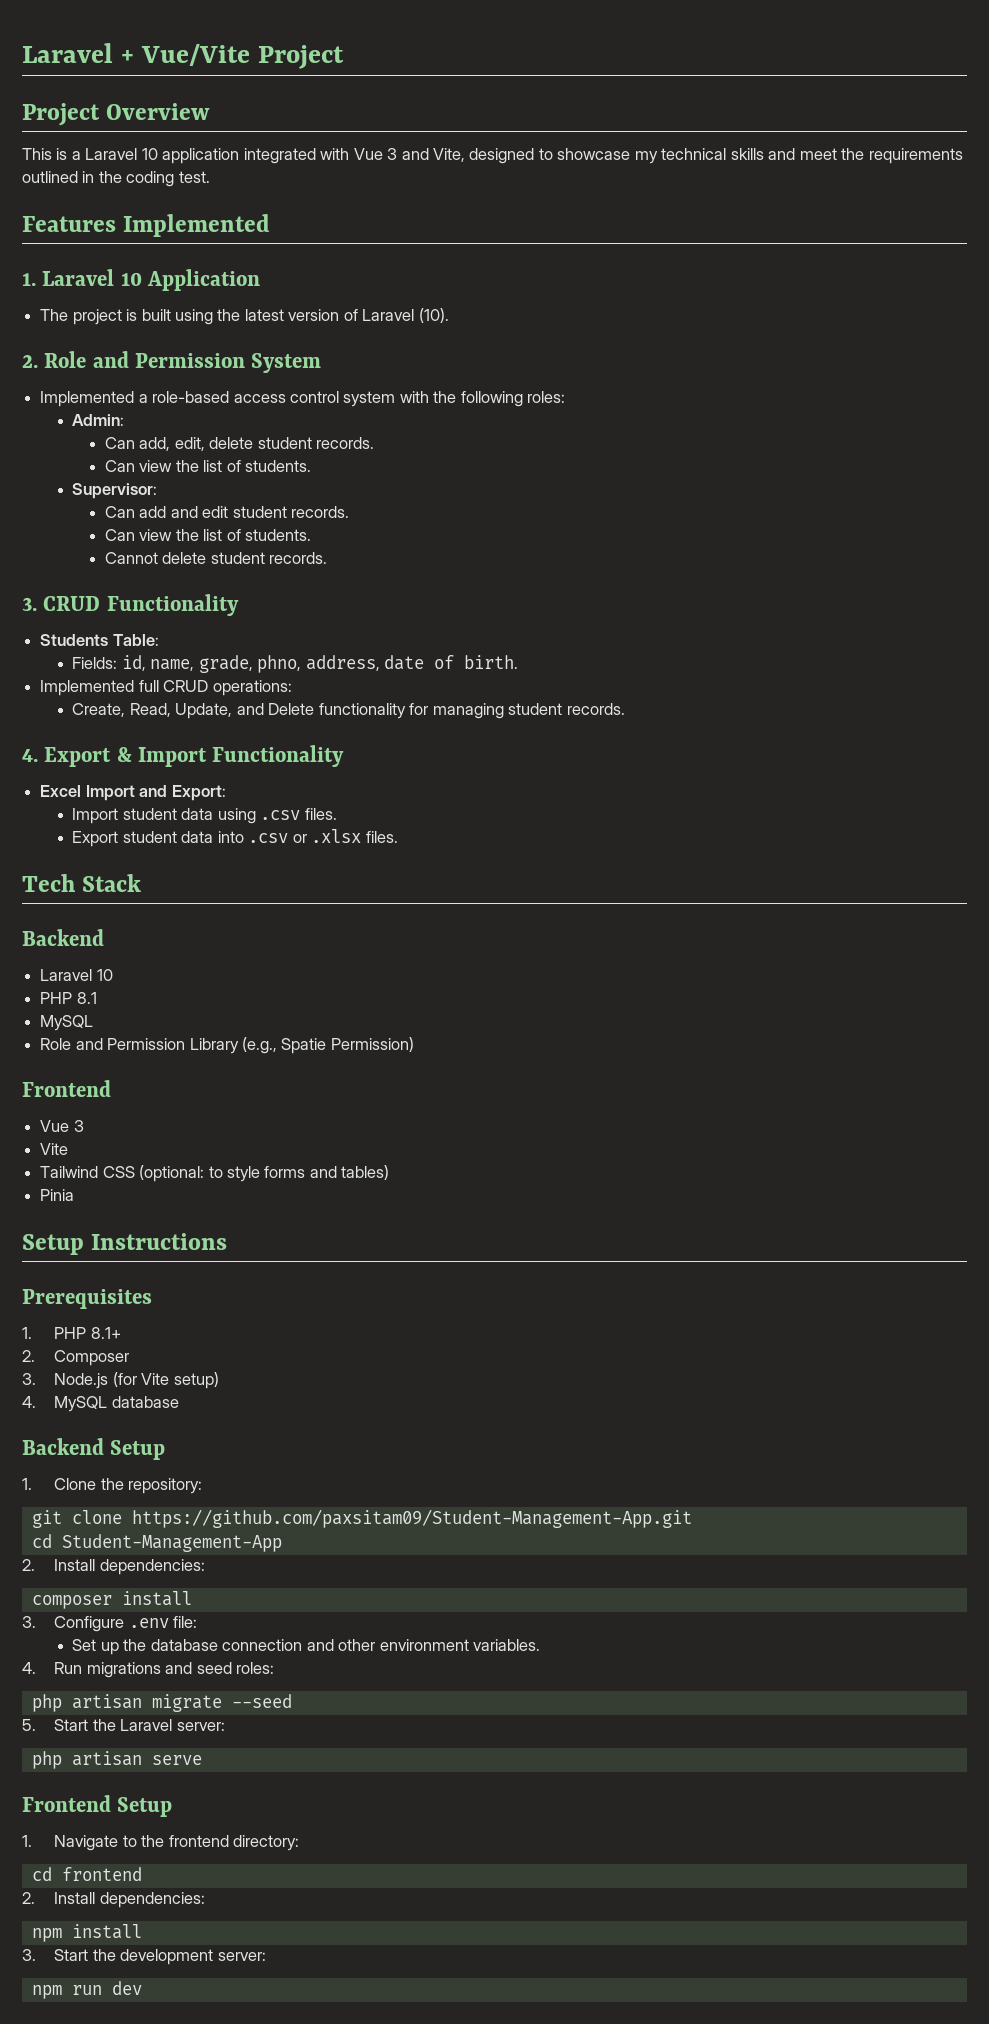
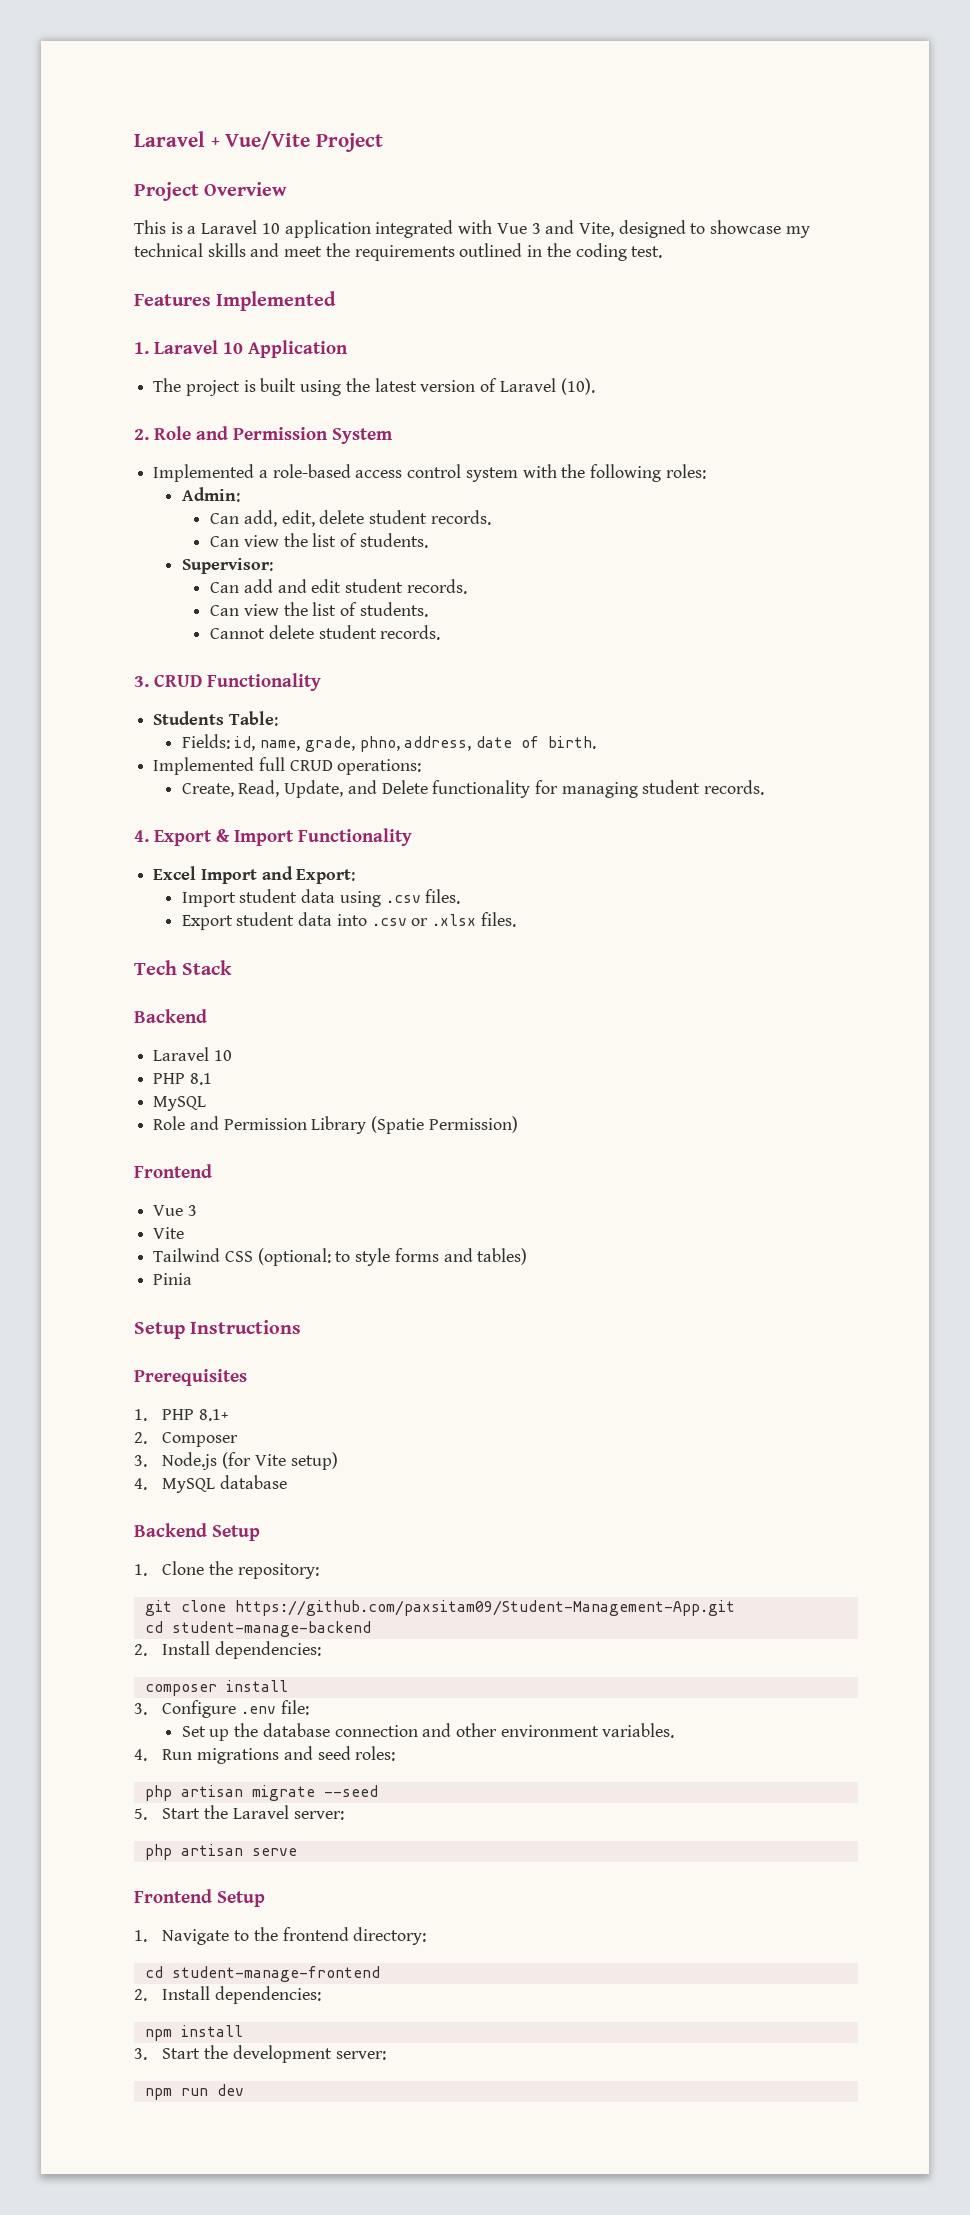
[241,1037,327,1054] (e.g., Spatie -> [371,1116,425,1134] (Spatie
[61,1534,282,1552] Student-Management-App -> [171,1621,371,1637] student-manage-backend
[61,1867,142,1881] frontend -> [171,1966,380,1982] student-manage-frontend

